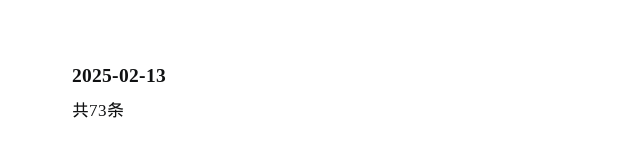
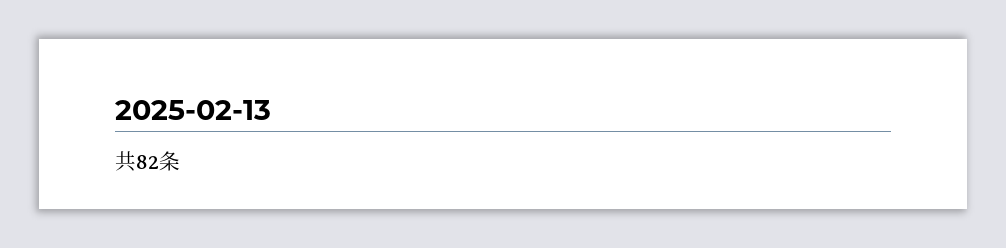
[89,105,107,116] 73 -> [136,155,159,169] 82

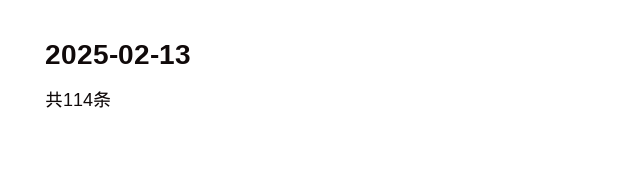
[136,155,159,169] 82 -> [63,93,93,106] 114

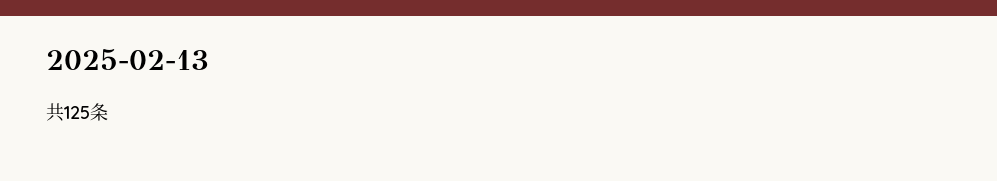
[63,93,93,106] 114 -> [64,106,90,119] 125

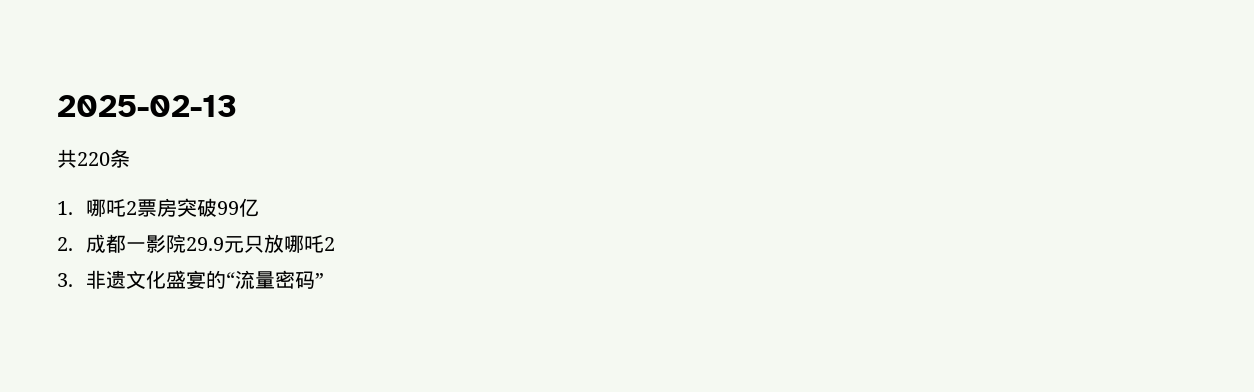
[64,106,90,119] 125 -> [77,152,110,166] 220
(108, 112) none -> [57,198,260,217] [57,234,336,253] [57,270,325,289] // 1.哪吒2票房突破99亿 // 2.成都一影院29.9元只放哪吒2 // 3.非遗文化盛宴的“流量密码”

